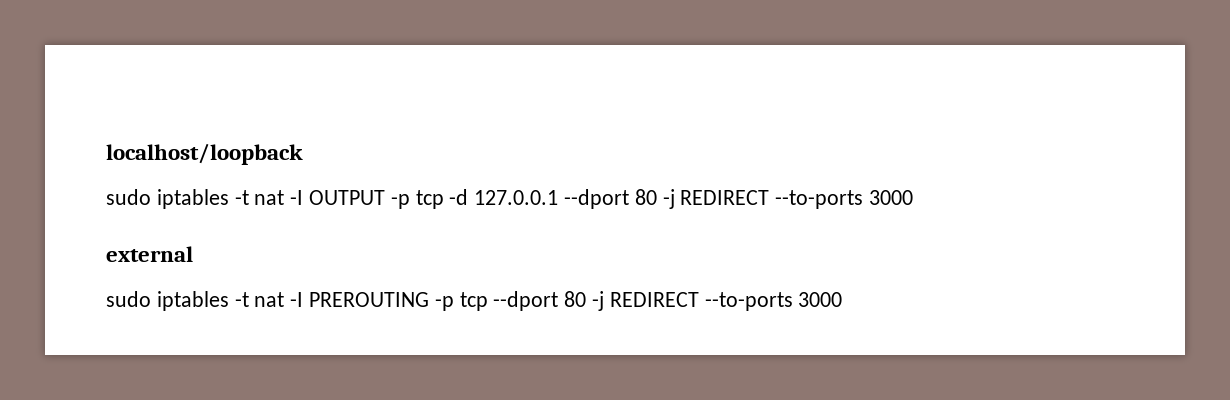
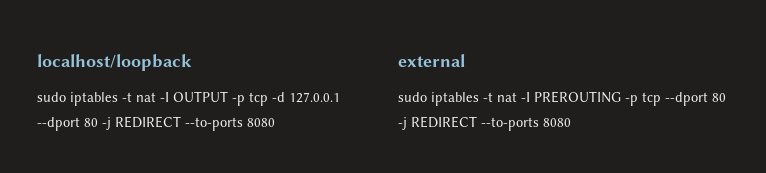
[869,190,914,205] 3000 -> [247,118,275,127] 8080
[798,292,843,307] 3000 -> [543,118,571,127] 8080

